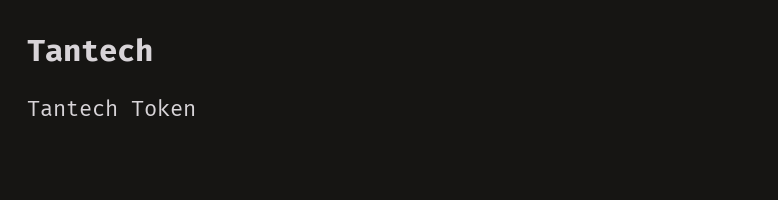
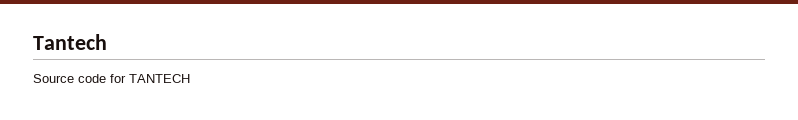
[27,99,196,117] Tantech Token -> [33,74,190,83] Source code for TANTECH

